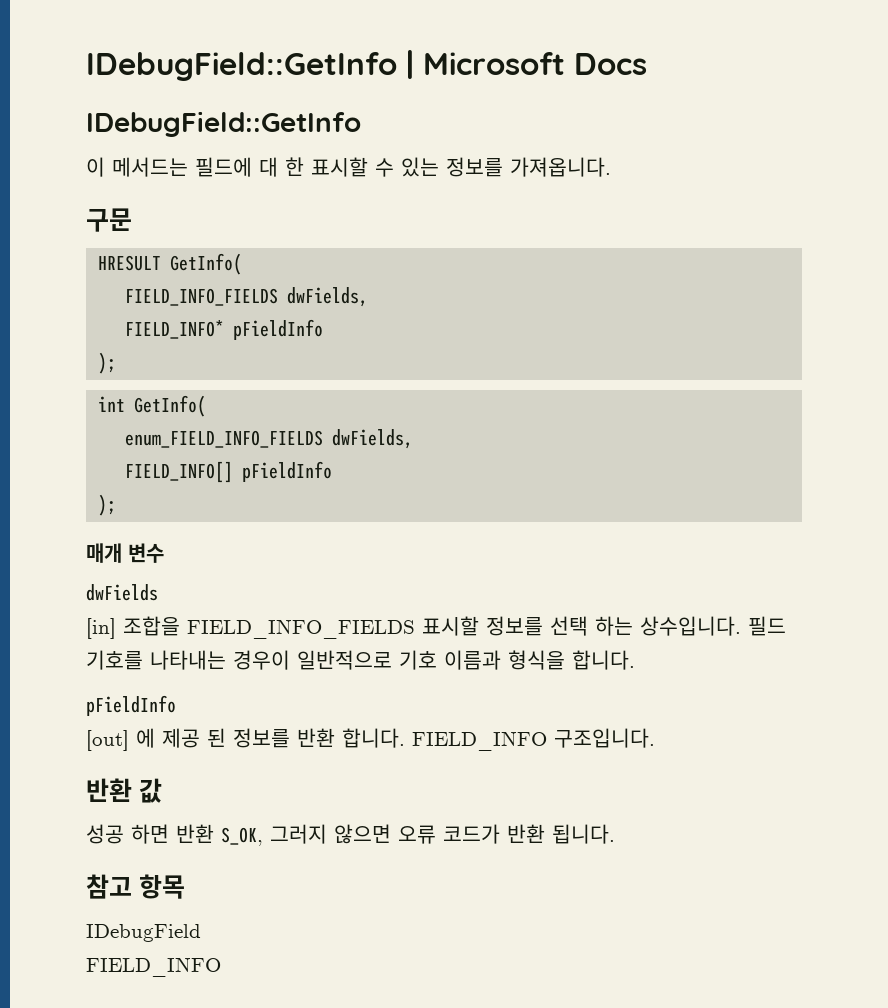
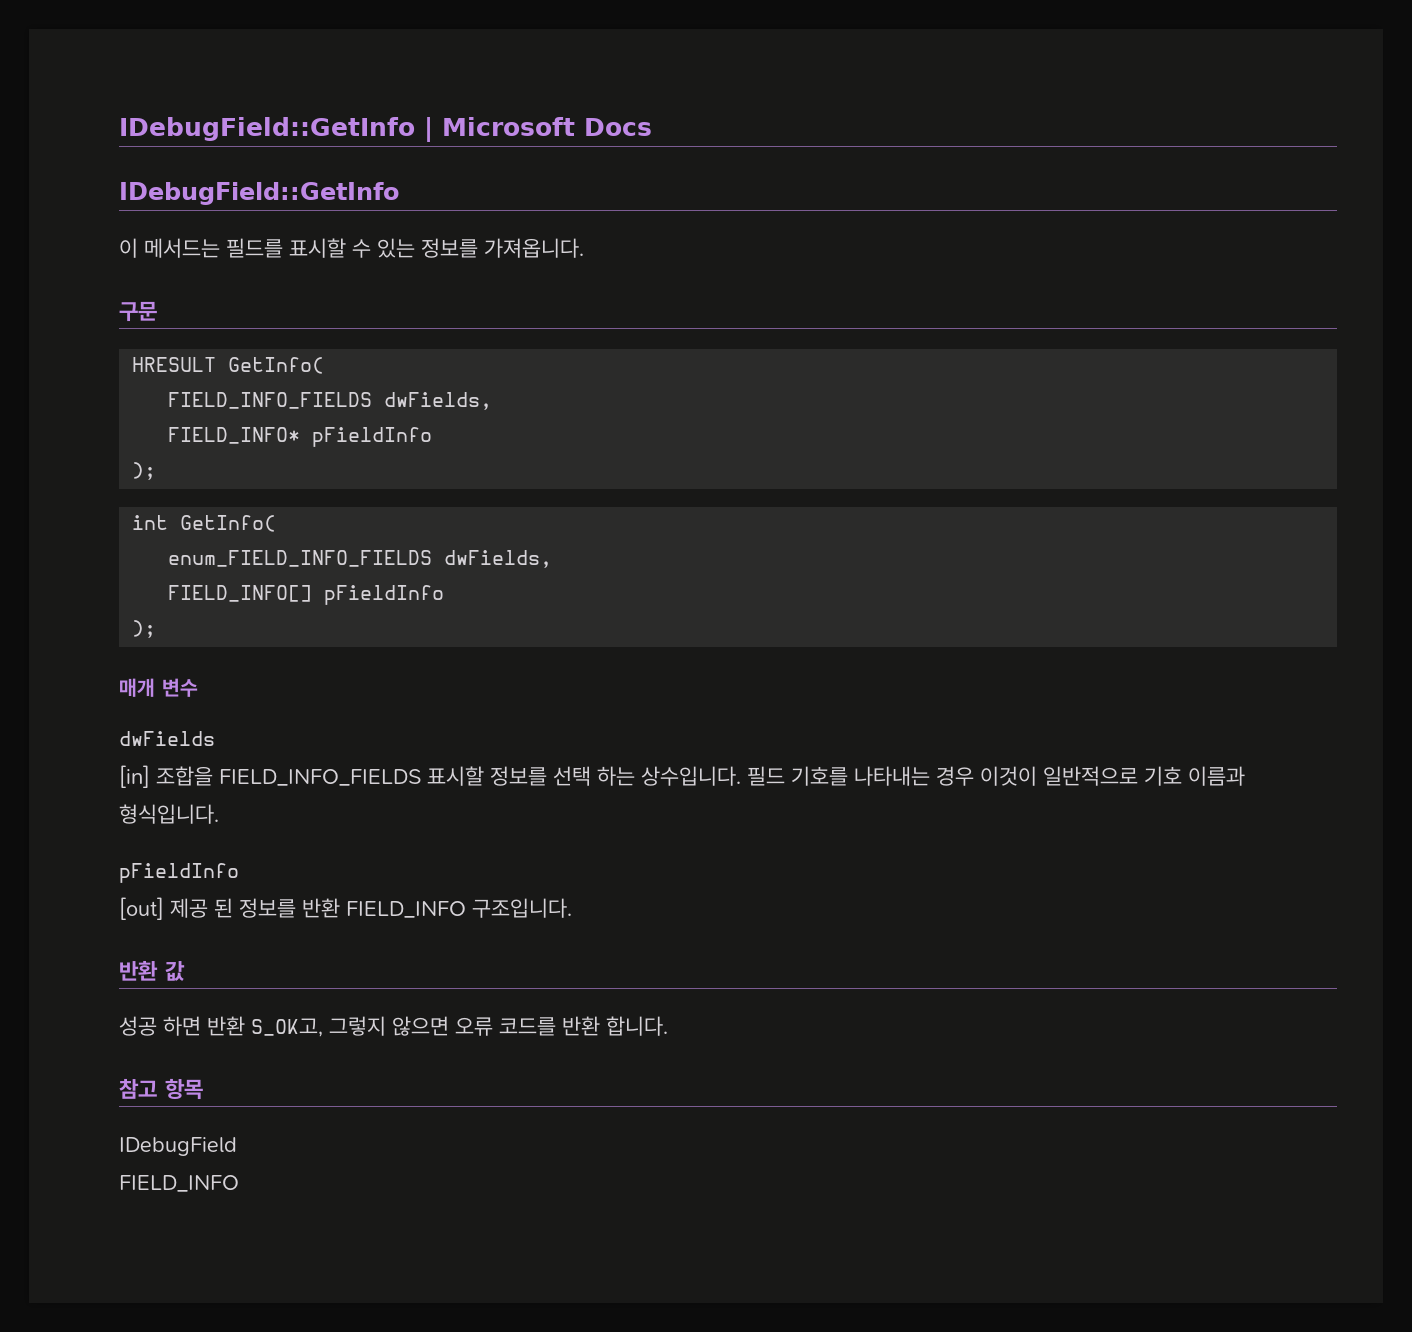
[195,157,304,177] 필드에 대 한 -> [226,238,283,258] 필드를
[233,650,290,670] 경우이 -> [936,766,1037,786] 경우 이것이
[508,650,635,670] 형식을 합니다. -> [119,804,219,824] 형식입니다.
[136,728,155,748] 에 -> (164, 908) none
[342,728,405,748] 합니다. -> (340, 908) none
[221,824,615,846] S_OK, 그러지 않으면 오류 코드가 반환 됩니다. -> [251,1016,668,1037] S_OK고, 그렇지 않으면 오류 코드를 반환 합니다.

